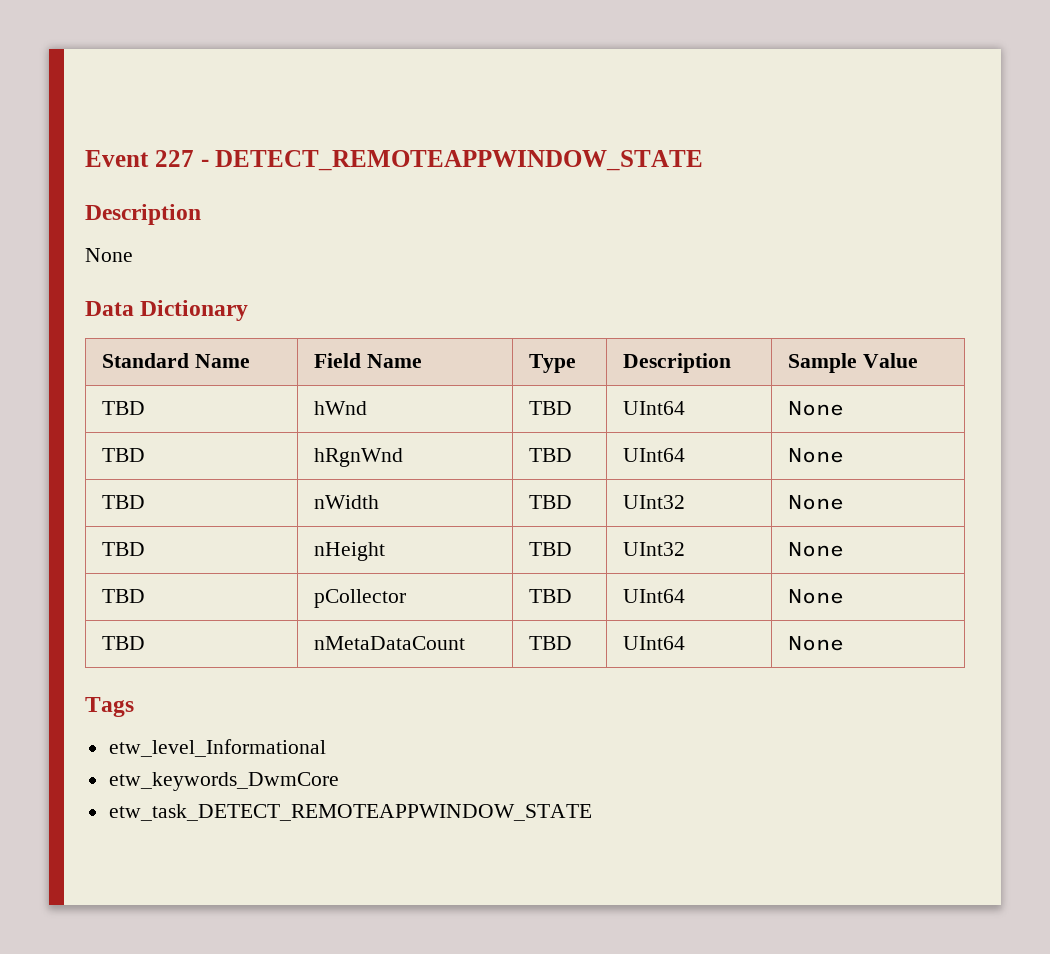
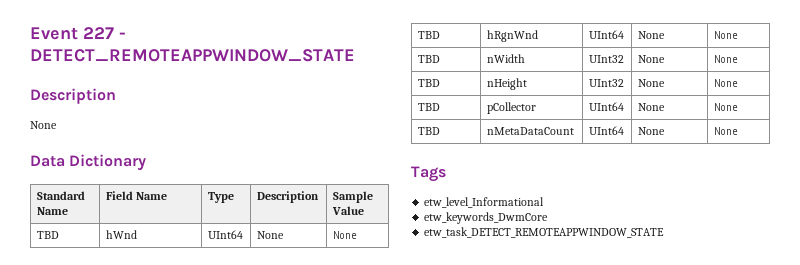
[528,401,572,415] [622,401,685,415] TBD | UInt64 -> [207,230,243,239] [256,231,284,239] UInt64 | None
[528,448,572,462] [622,448,685,462] TBD | UInt64 -> [588,30,624,39] [637,31,665,39] UInt64 | None
[528,495,572,509] [622,495,685,509] TBD | UInt32 -> [588,55,624,63] [637,55,665,63] UInt32 | None
[528,542,572,556] [622,542,685,556] TBD | UInt32 -> [588,79,624,87] [637,79,665,87] UInt32 | None
[528,589,572,603] [622,589,685,603] TBD | UInt64 -> [588,102,624,111] [637,103,665,111] UInt64 | None
[528,636,572,650] [622,636,685,650] TBD | UInt64 -> [588,126,624,135] [637,127,665,135] UInt64 | None

